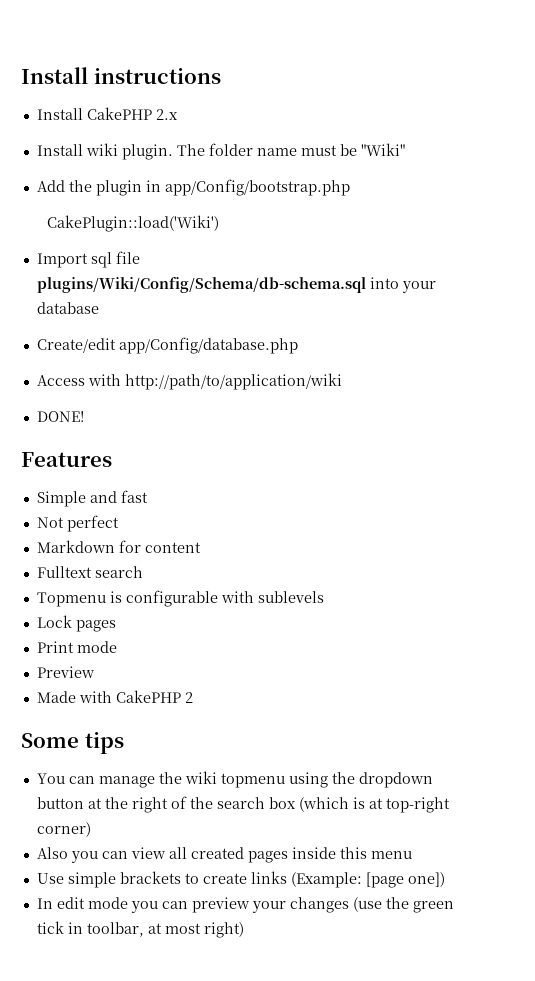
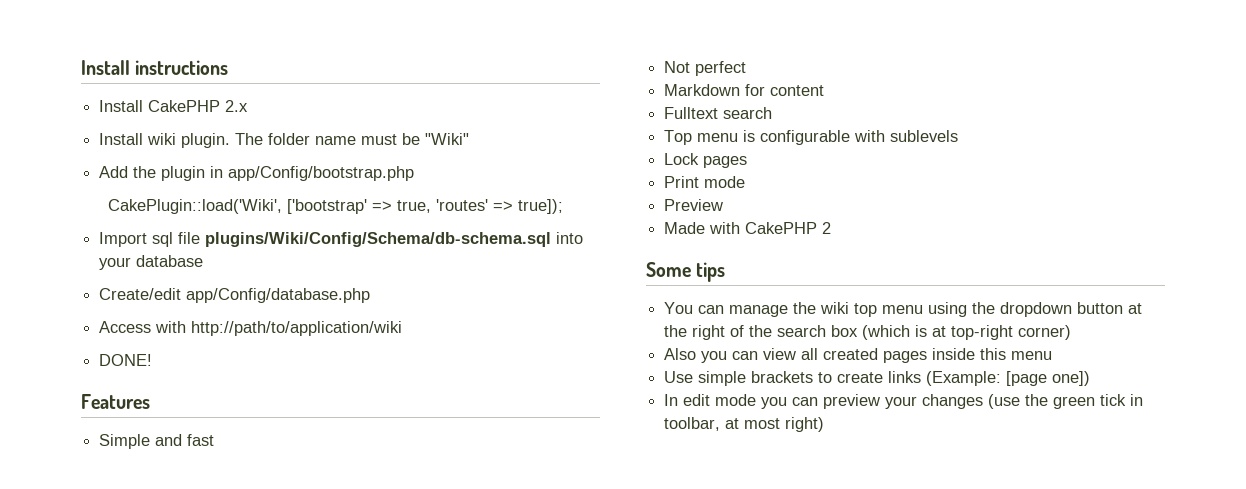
[46,215,219,232] CakePlugin::load('Wiki') -> [108,199,564,214] CakePlugin::load('Wiki', ['bootstrap' => true, 'routes' => true]);
[36,592,106,607] Topmenu -> [664,130,739,145] Top menu
[220,773,285,788] topmenu -> [854,303,924,317] top menu

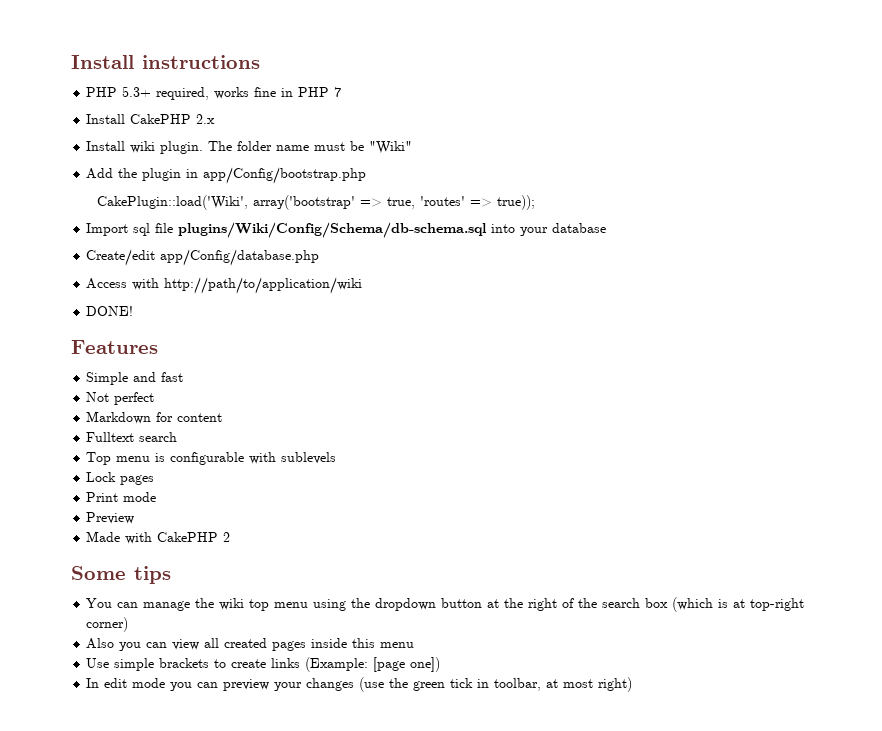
(229, 67) none -> [86,86,342,100] // PHP 5.3+ required, works fine in PHP 7
[287,199,368,214] ['bootstrap' -> [253,195,356,210] array('bootstrap'
[518,199,564,214] true]); -> [497,195,536,210] true));

